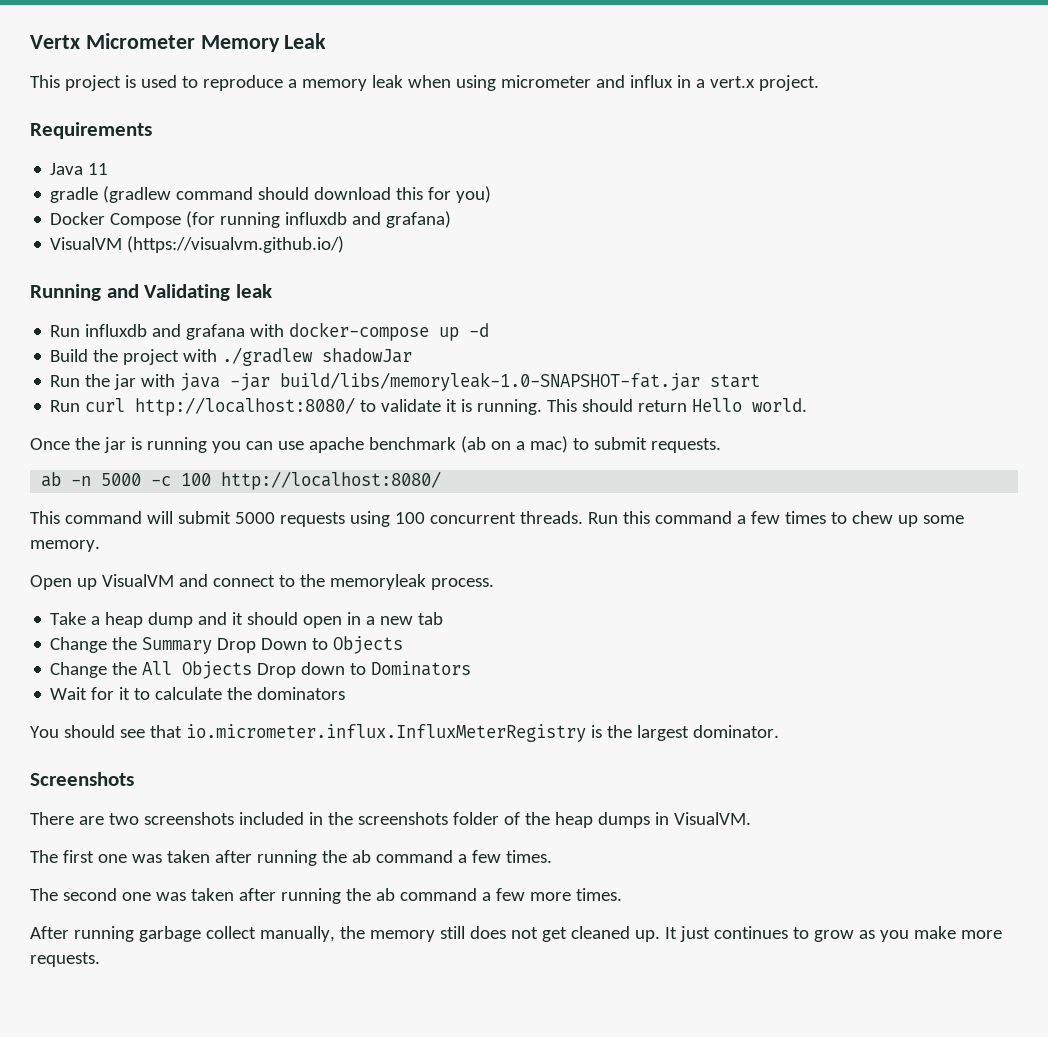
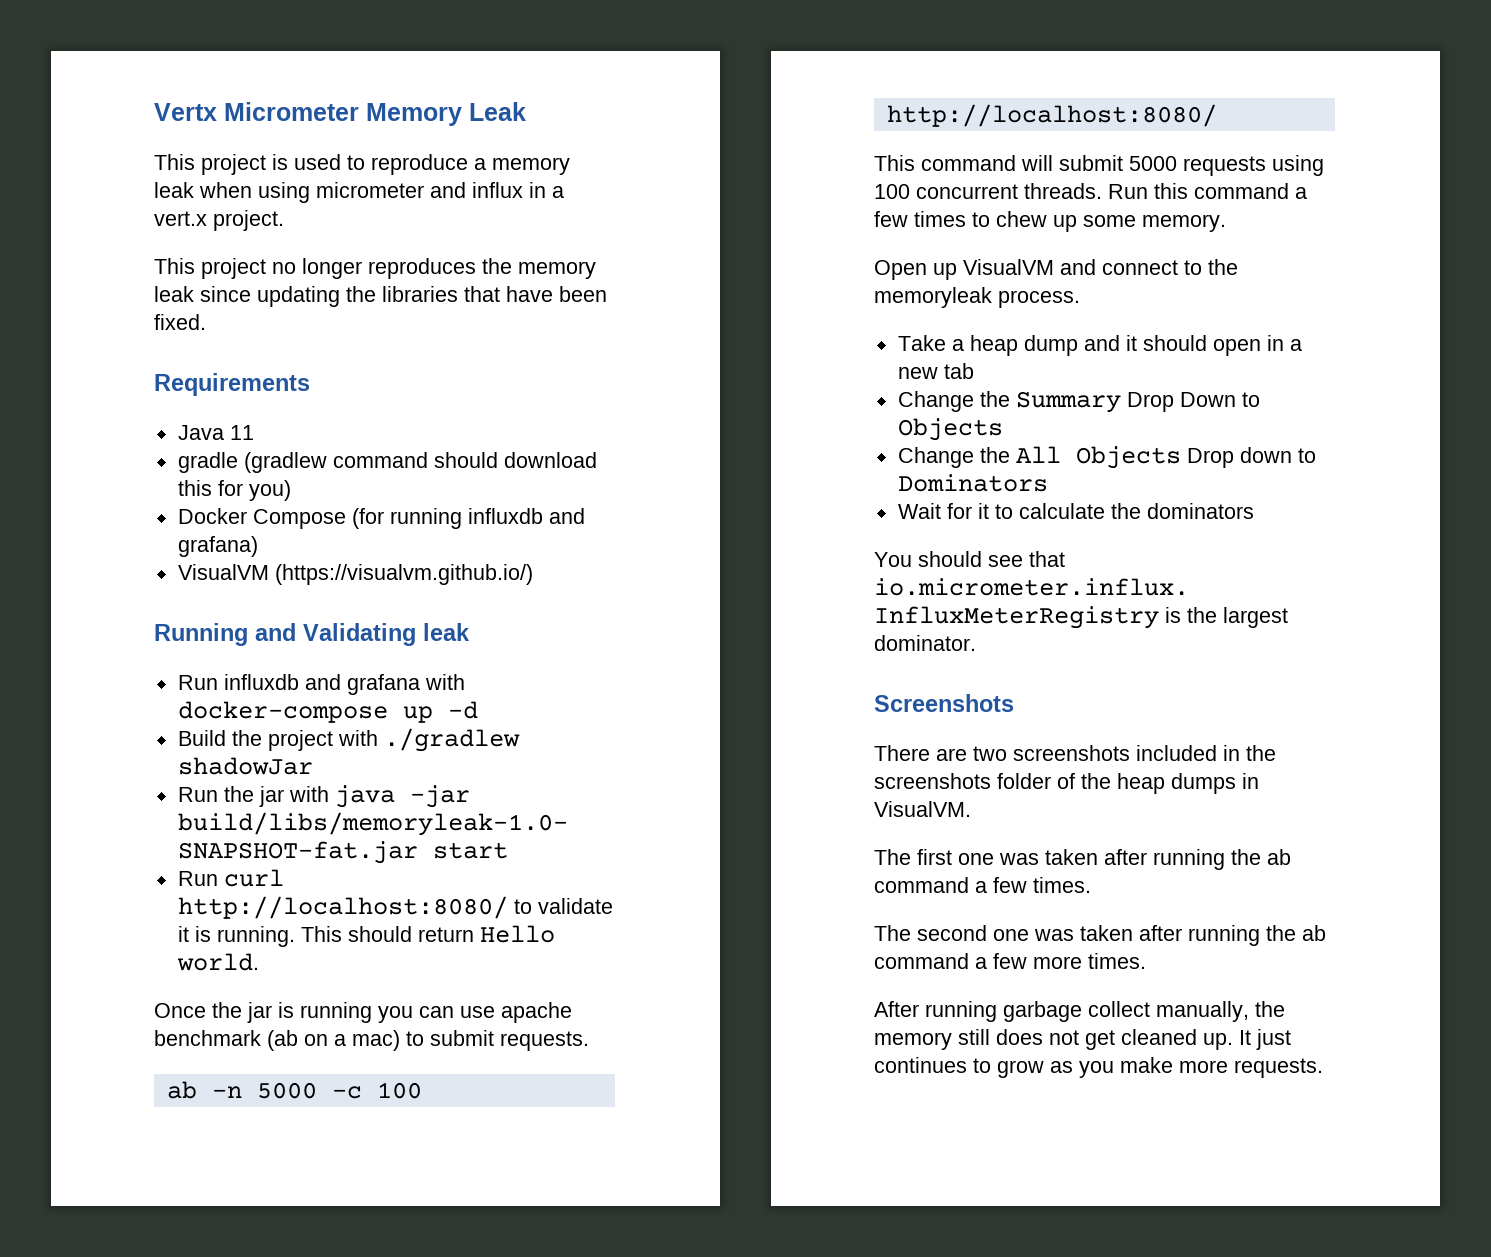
(819, 83) none -> [154,258,596,279] [154,286,607,307] [154,314,206,330] // This project no longer reproduces the memory leak since updating the libraries that have been fixed.

